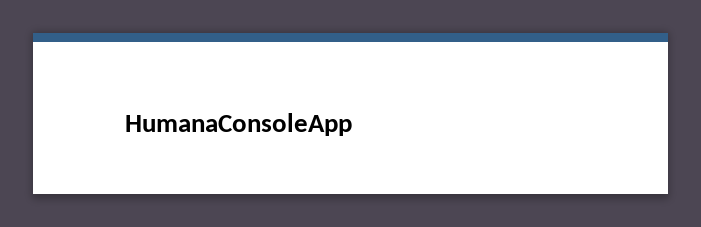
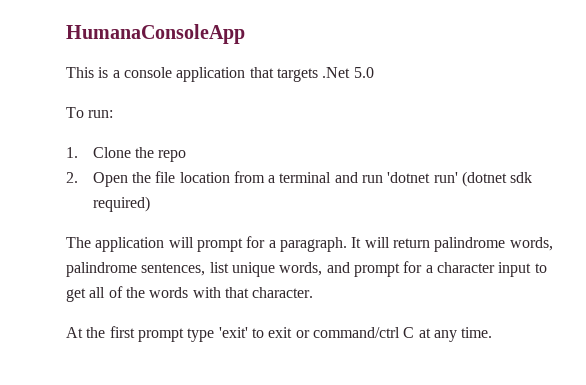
(352, 124) none -> [66,67,374,82] [66,107,114,118] [66,147,187,162] [66,171,533,187] [92,196,150,212] [66,236,553,252] [66,261,547,277] [66,286,314,302] [66,326,493,342] // This is a console application that targets .Net 5.0 // To run: // 1. Clone the repo // 2. Open the file location from a terminal and run 'dotnet run' (dotnet sdk required) // The application will prompt for a paragraph. It will return palindrome words, palindrome sentences, list unique words, and prompt for a character input to get all of the words with that character. // At the first prompt type 'exit' to exit or command/ctrl C at any time.

